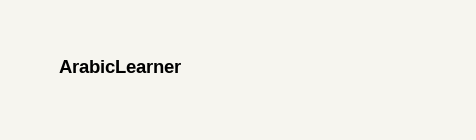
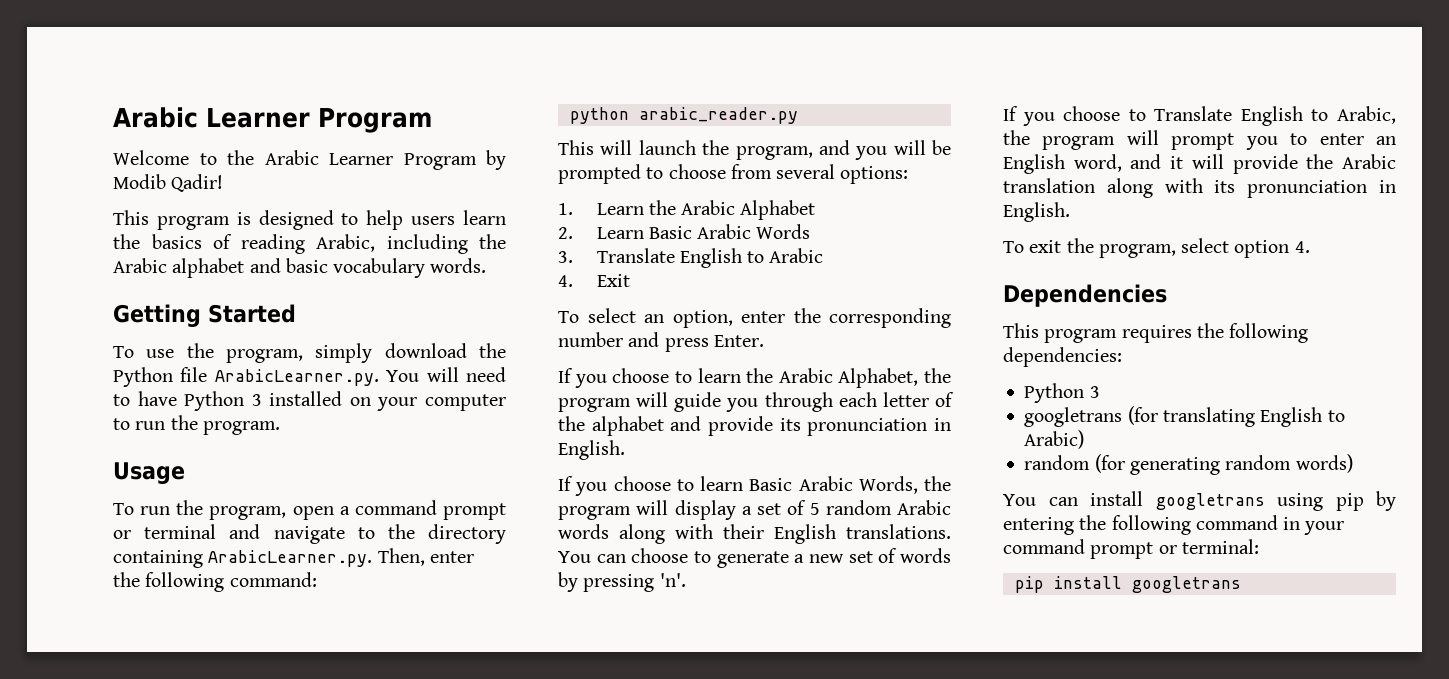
[59,60,181,73] ArabicLearner -> [113,107,432,133] [113,150,506,170] [113,174,224,192] [113,210,506,230] [113,234,506,254] [113,258,487,278] [113,304,296,327] [113,343,506,363] [113,367,506,387] [113,391,506,411] [113,415,280,435] [113,462,185,484] [113,500,506,520] [113,524,506,544] [113,548,474,568] [113,572,317,592] [569,107,798,124] [558,140,951,160] [558,164,909,184] [558,200,816,220] [558,224,811,239] [558,248,824,268] [558,274,630,287] [558,308,951,328] [558,332,764,352] [558,368,951,388] [558,392,954,412] [558,416,951,436] [558,440,625,460] [558,476,951,496] [558,500,951,520] [558,524,951,544] [558,548,951,568] [558,572,686,592] [1003,106,1396,126] [1003,130,1396,150] [1003,154,1396,174] [1003,178,1396,198] [1003,202,1070,222] [1003,238,1310,258] [1003,284,1167,307] [1003,323,1309,343] [1003,347,1122,367] [1024,383,1100,403] [1024,406,1345,427] [1024,430,1085,449] [1024,454,1353,475] [1003,491,1396,511] [1003,515,1345,535] [1003,539,1259,559] [1014,576,1241,593] Arabic Learner Program // Welcome to the Arabic Learner Program by Modib Qadir! // This program is designed to help users learn the basics of reading Arabic, including the Arabic alphabet and basic vocabulary words. // Getting Started // To use the program, simply download the Python file ArabicLearner.py. You will need to have Python 3 installed on your computer to run the program. // Usage // To run the program, open a command prompt or terminal and navigate to the directory containing ArabicLearner.py. Then, enter the following command: // python arabic_reader.py // This will launch the program, and you will be prompted to choose from several options: // 1. Learn the Arabic Alphabet // 2. Learn Basic Arabic Words // 3. Translate English to Arabic // 4. Exit // To select an option, enter the corresponding number and press Enter. // If you choose to learn the Arabic Alphabet, the program will guide you through each letter of the alphabet and provide its pronunciation in English. // If you choose to learn Basic Arabic Words, the program will display a set of 5 random Arabic words along with their English translations. You can choose to generate a new set of words by pressing 'n'. // If you choose to Translate English to Arabic, the program will prompt you to enter an English word, and it will provide the Arabic translation along with its pronunciation in English. // To exit the program, select option 4. // Dependencies // This program requires the following dependencies: // Python 3 // googletrans (for translating English to Arabic) // random (for generating random words) // You can install googletrans using pip by entering the following command in your command prompt or terminal: // pip install googletrans

